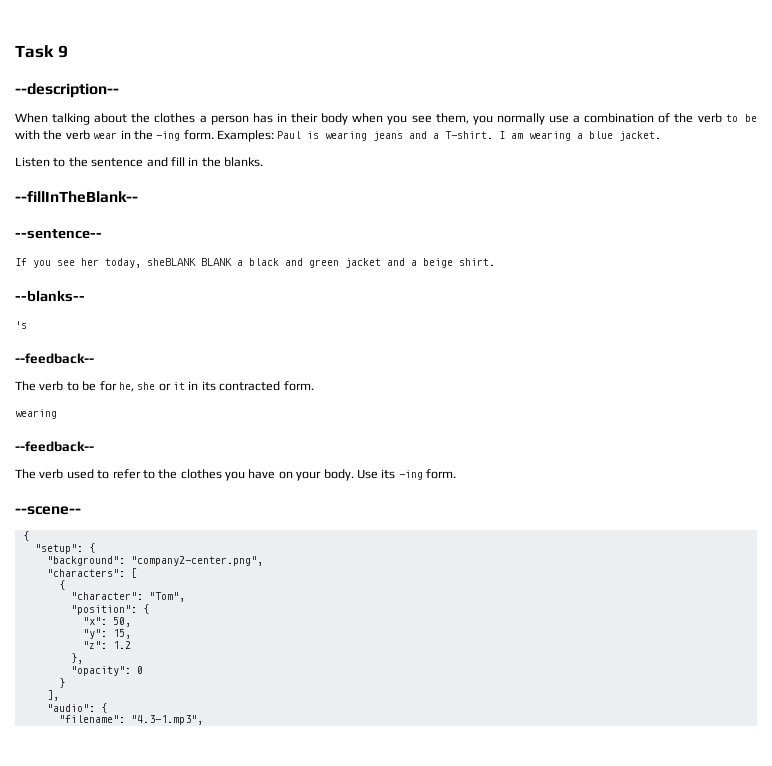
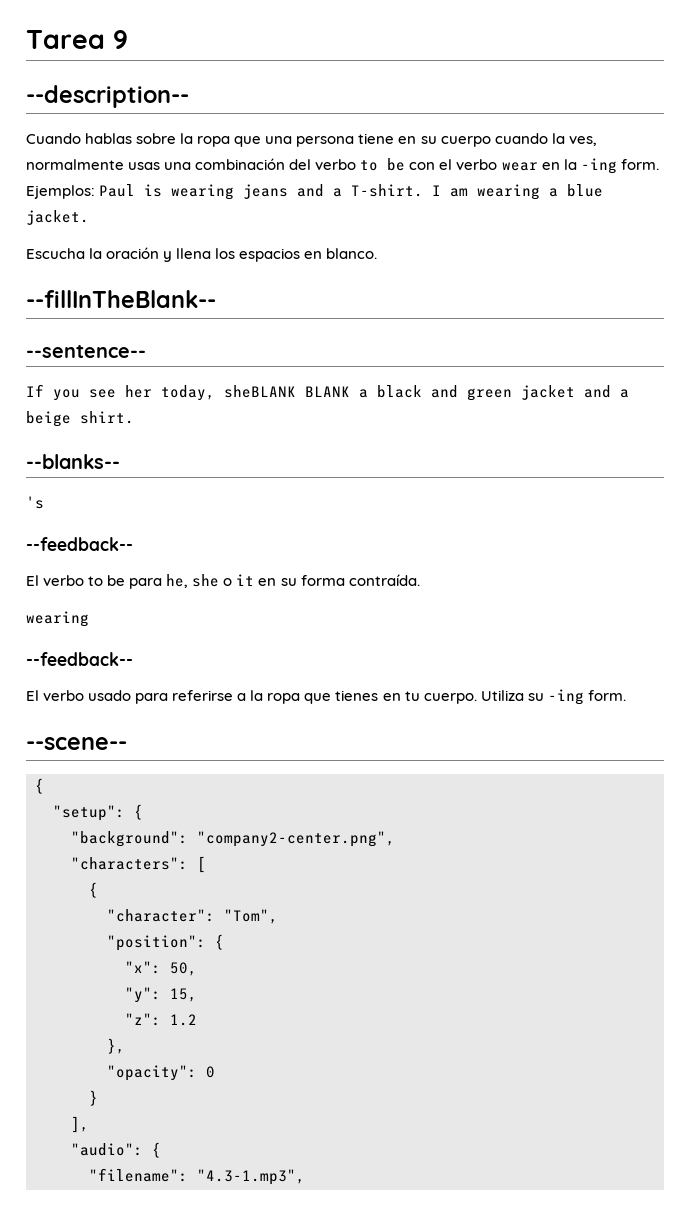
[15,45,54,58] Task -> [26,30,105,49] Tarea
[15,113,757,125] [15,130,274,142] When talking about the clothes a person has in their body when you see them, you normally use a combination of the verb to be with the verb wear in the -ing form. Examples: -> [26,133,597,147] [26,158,659,174] [26,185,95,199] Cuando hablas sobre la ropa que una persona tiene en su cuerpo cuando la ves, normalmente usas una combinación del verbo to be con el verbo wear en la -ing form. Ejemplos:
[15,157,263,167] Listen to the sentence and fill in the blanks. -> [26,247,378,262] Escucha la oración y llena los espacios en blanco.
[15,381,117,391] The verb to be for -> [26,575,163,589] El verbo to be para
[158,381,314,391] [15,409,57,419] [15,441,94,452] [15,469,396,481] or it in its contracted form. // wearing // --feedback-- // The verb used to refer to the clothes you have on your body. Use its -> [223,574,420,586] [26,611,89,627] [26,652,133,666] [26,690,544,704] o it en su forma contraída. // wearing // --feedback-- // El verbo usado para referirse a la ropa que tienes en tu cuerpo. Utiliza su

